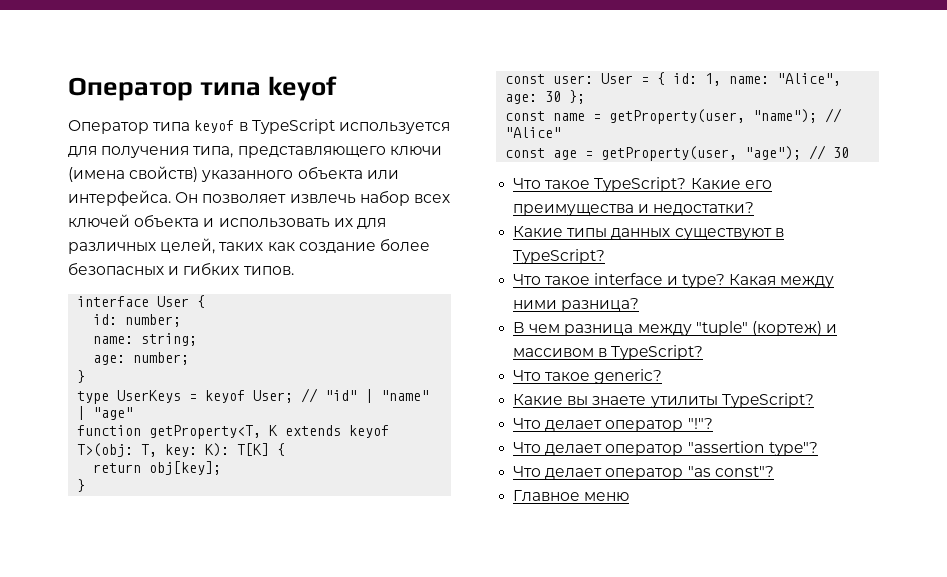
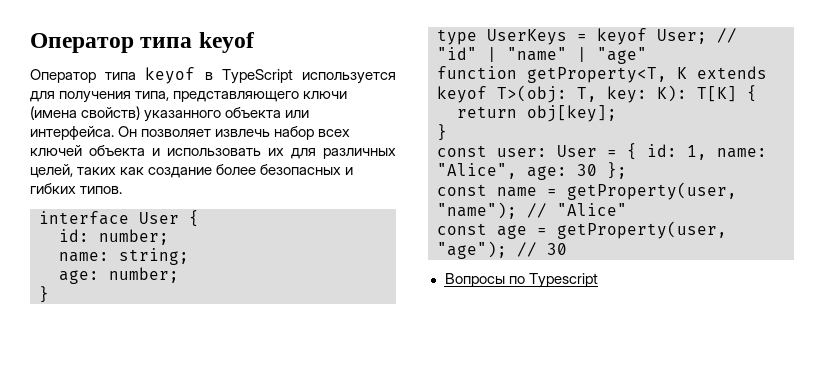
[513,177,772,192] [513,202,755,216] [513,226,784,240] [513,249,606,264] [513,273,835,288] [513,298,640,312] [513,321,838,336] [513,345,704,360] [513,369,663,384] [513,393,814,408] [513,418,713,432] [513,441,818,456] [513,466,774,480] [513,490,630,501] Что такое TypeScript? Какие его преимущества и недостатки? // Какие типы данных существуют в TypeScript? // Что такое interface и type? Какая между ними разница? // В чем разница между "tuple" (кортеж) и массивом в TypeScript? // Что такое generic? // Какие вы знаете утилиты TypeScript? // Что делает оператор "!"? // Что делает оператор "assertion type"? // Что делает оператор "as const"? // Главное меню -> [444,273,598,288] Вопросы по Typescript

